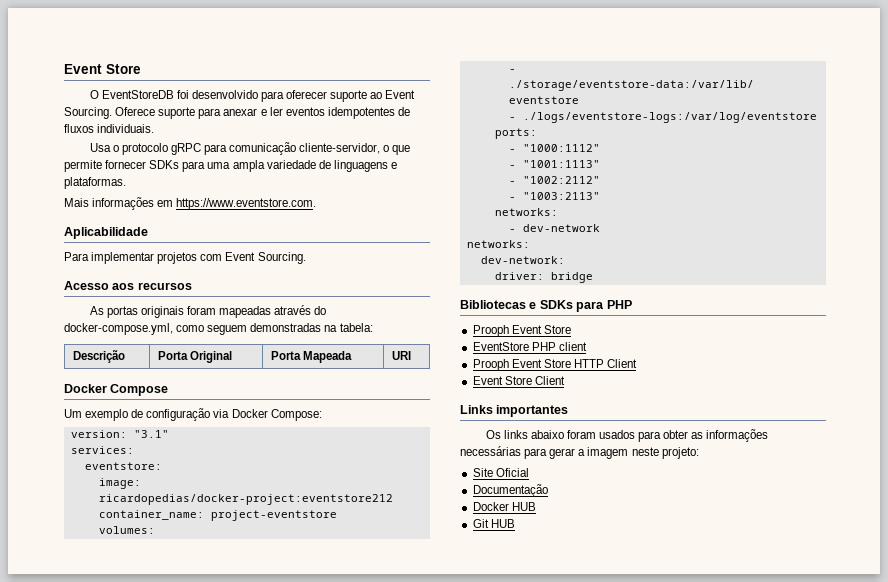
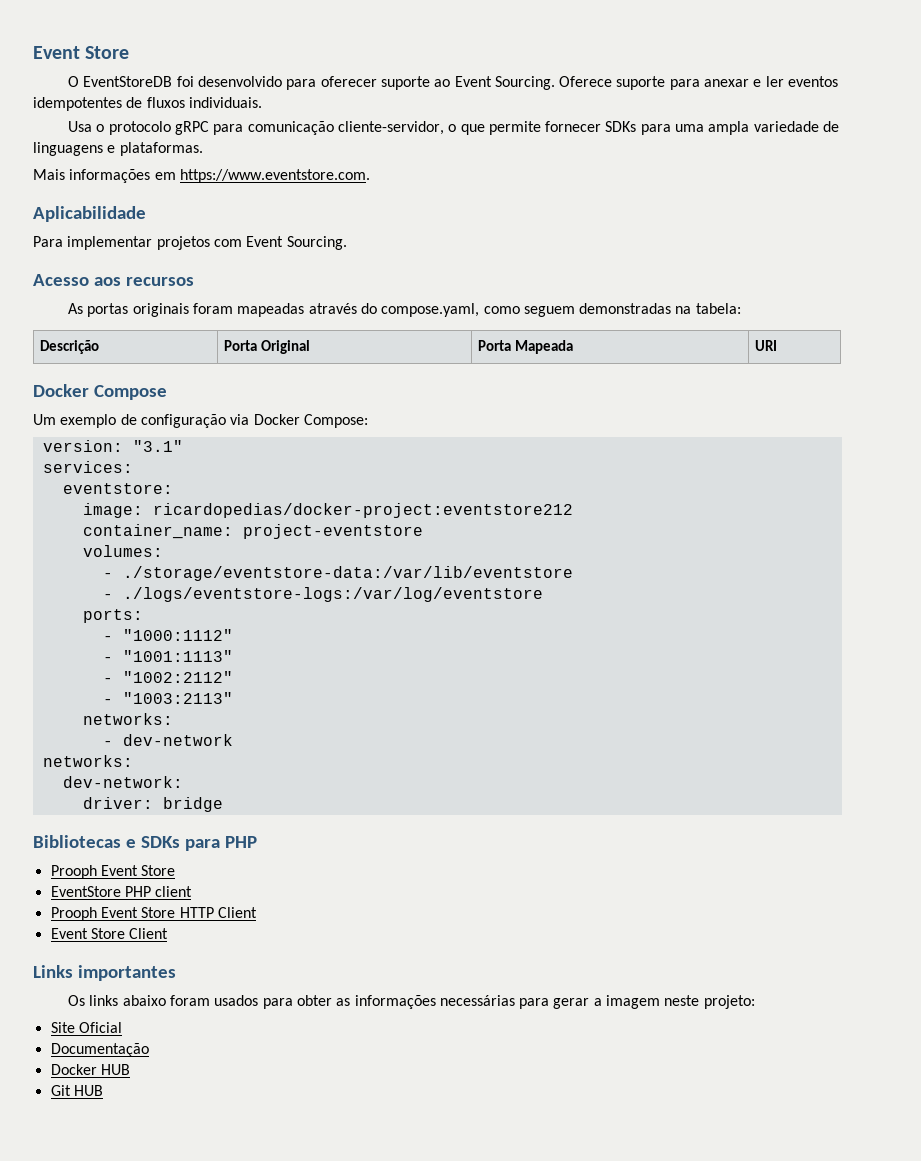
[64,323,173,335] docker-compose.yml, -> [381,303,480,317] compose.yaml,

